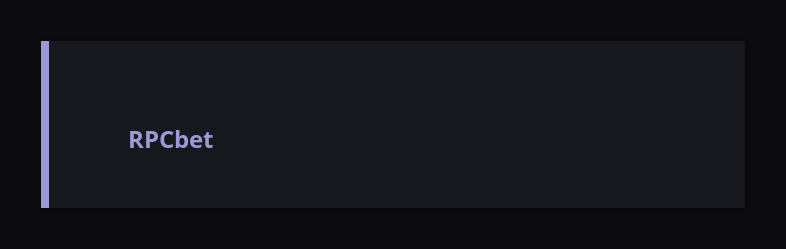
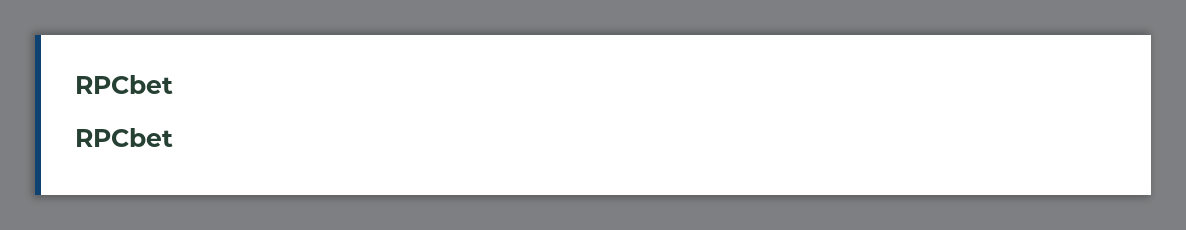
[128,130,213,148] RPCbet -> [75,75,173,94] [75,128,173,147] RPCbet // RPCbet

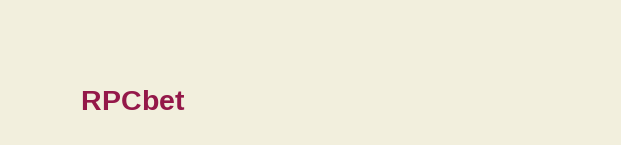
[75,75,173,94] [75,128,173,147] RPCbet // RPCbet -> [81,90,185,110] RPCbet

